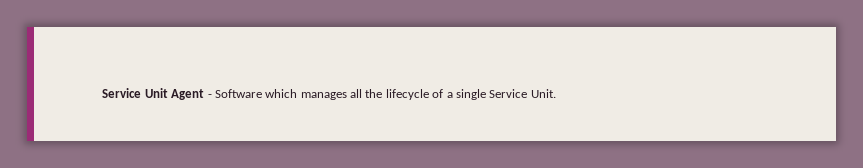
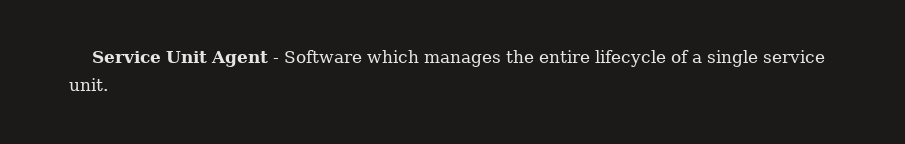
[350,89,383,98] all the -> [505,50,590,63] the entire
[489,89,556,98] Service Unit. -> [762,50,825,63] [69,78,108,91] service unit.

